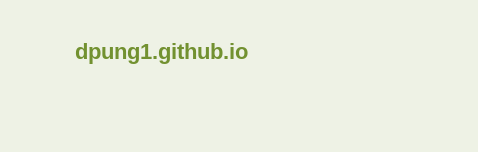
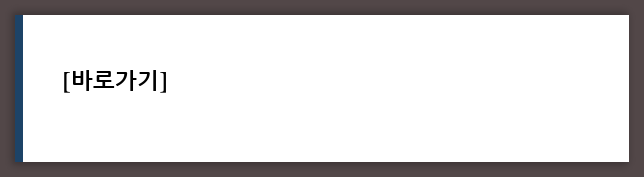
[75,43,248,64] dpung1.github.io -> [62,70,168,93] [바로가기]

